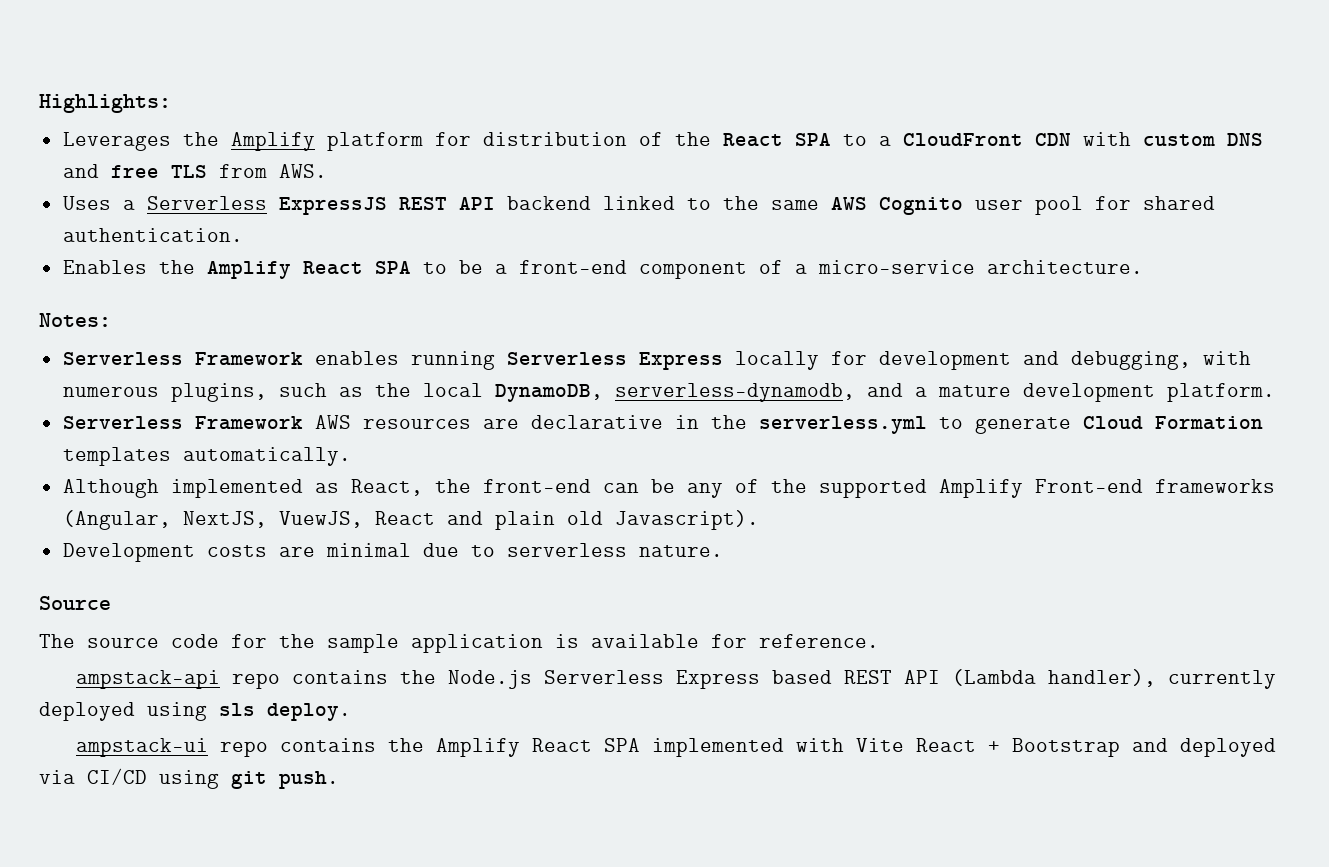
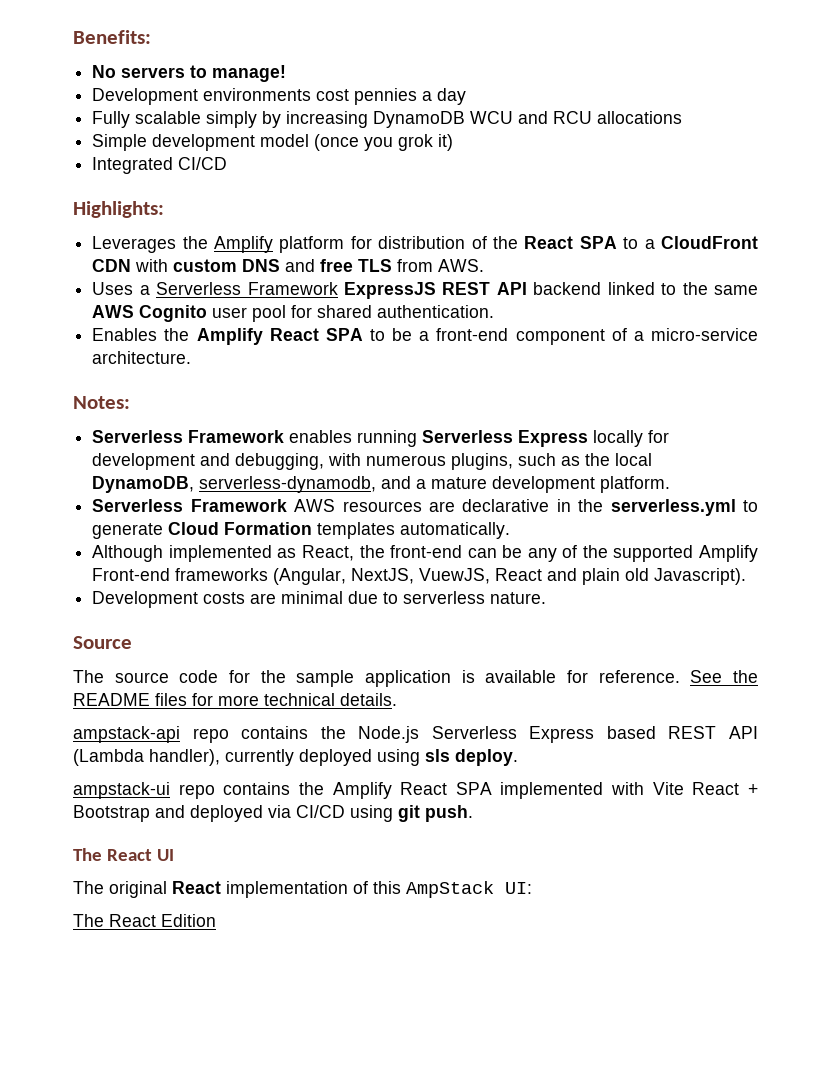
(39, 103) none -> [73,30,151,44] [92,65,287,82] [92,88,467,105] [92,111,683,128] [92,134,454,151] [92,157,228,174] Benefits: // No servers to manage! // Development environments cost pennies a day // Fully scalable simply by increasing DynamoDB WCU and RCU allocations // Simple development model (once you grok it) // Integrated CI/CD //
(267, 203) none -> [247,282,338,295] Framework
(879, 641) none -> [690,670,758,683] [73,693,397,706] See the README files for more technical details.
(339, 780) none -> [73,848,174,861] [73,881,532,898] [73,914,216,927] // The React UI // The original React implementation of this AmpStack UI: // The React Edition

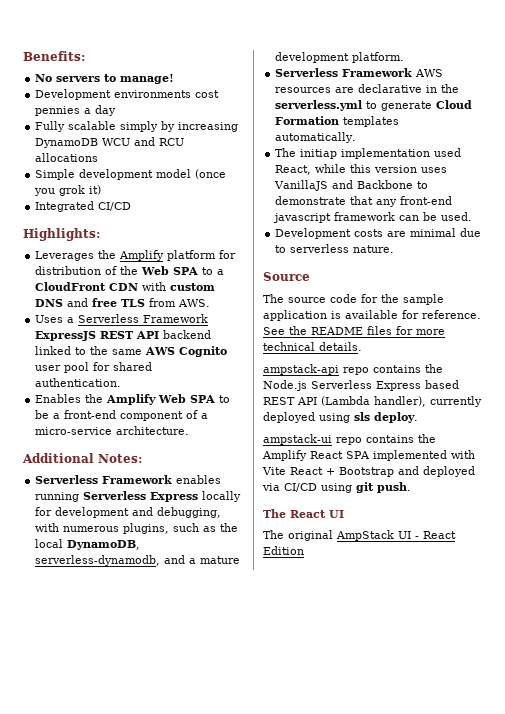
[524,236,574,249] React -> [141,266,170,275] Web
[269,328,319,341] React -> [158,394,187,403] Web
(192, 357) none -> [22,453,94,463] Additional
[92,545,758,562] [92,568,747,585] Although implemented as React, the front-end can be any of the supported Amplify Front-end frameworks (Angular, NextJS, VuewJS, React and plain old Javascript). -> [275,148,462,159] [275,164,448,175] [274,180,429,191] [275,196,453,207] [273,212,473,223] The initiap implementation used React, while this version uses VanillaJS and Backbone to demonstrate that any front-end javascript framework can be used.
[172,881,532,898] [73,914,104,927] React implementation of this AmpStack UI: // The -> [336,530,419,541] AmpStack UI -

